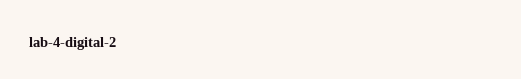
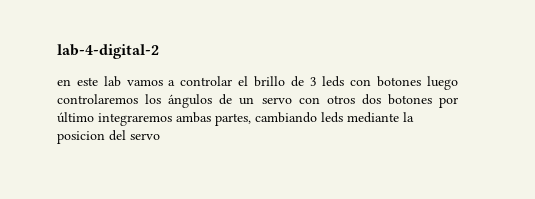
(116, 43) none -> [57,76,459,90] [57,94,459,108] [57,112,414,126] [57,130,160,144] // en este lab vamos a controlar el brillo de 3 leds con botones luego controlaremos los ángulos de un servo con otros dos botones por último integraremos ambas partes, cambiando leds mediante la posicion del servo

